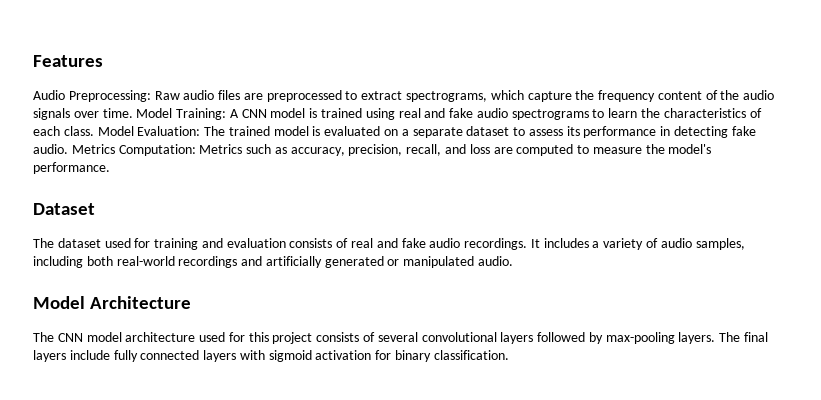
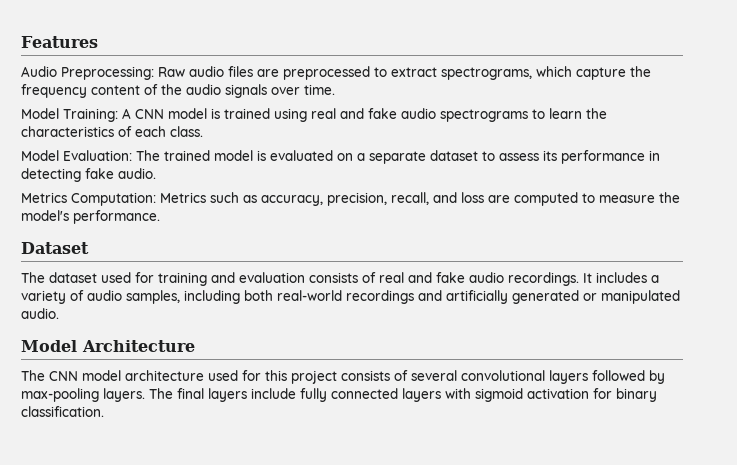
(133, 113) none -> (335, 89) //
(94, 131) none -> (203, 131) //
(68, 149) none -> (156, 173) //

